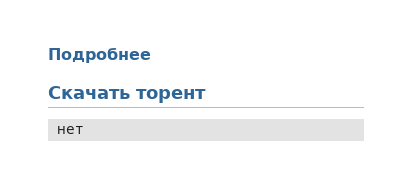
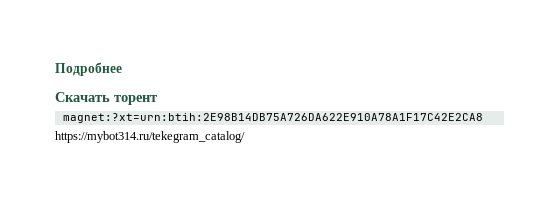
[56,126,84,134] нет -> [62,113,483,123] [55,131,245,143] magnet:?xt=urn:btih:2E98B14DB75A726DA622E910A78A1F17C42E2CA8 // https://mybot314.ru/tekegram_catalog/

